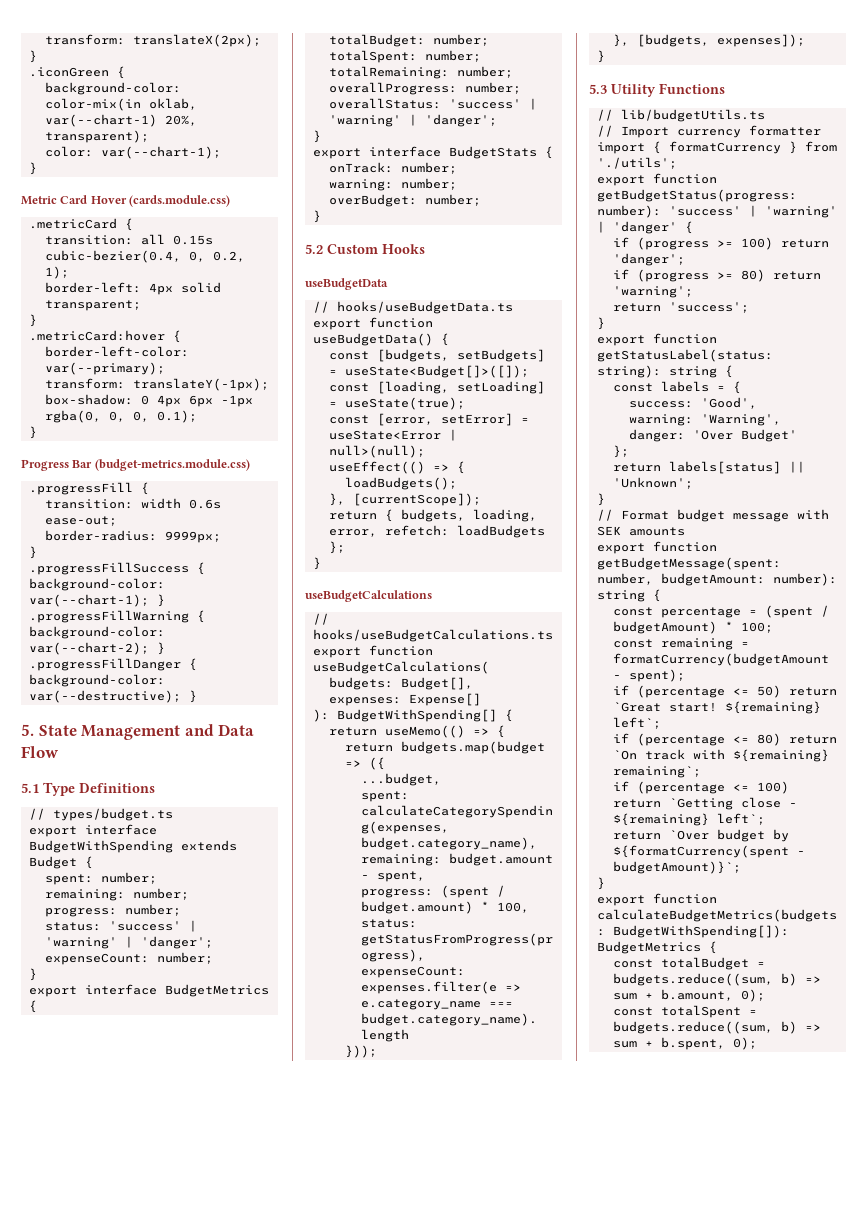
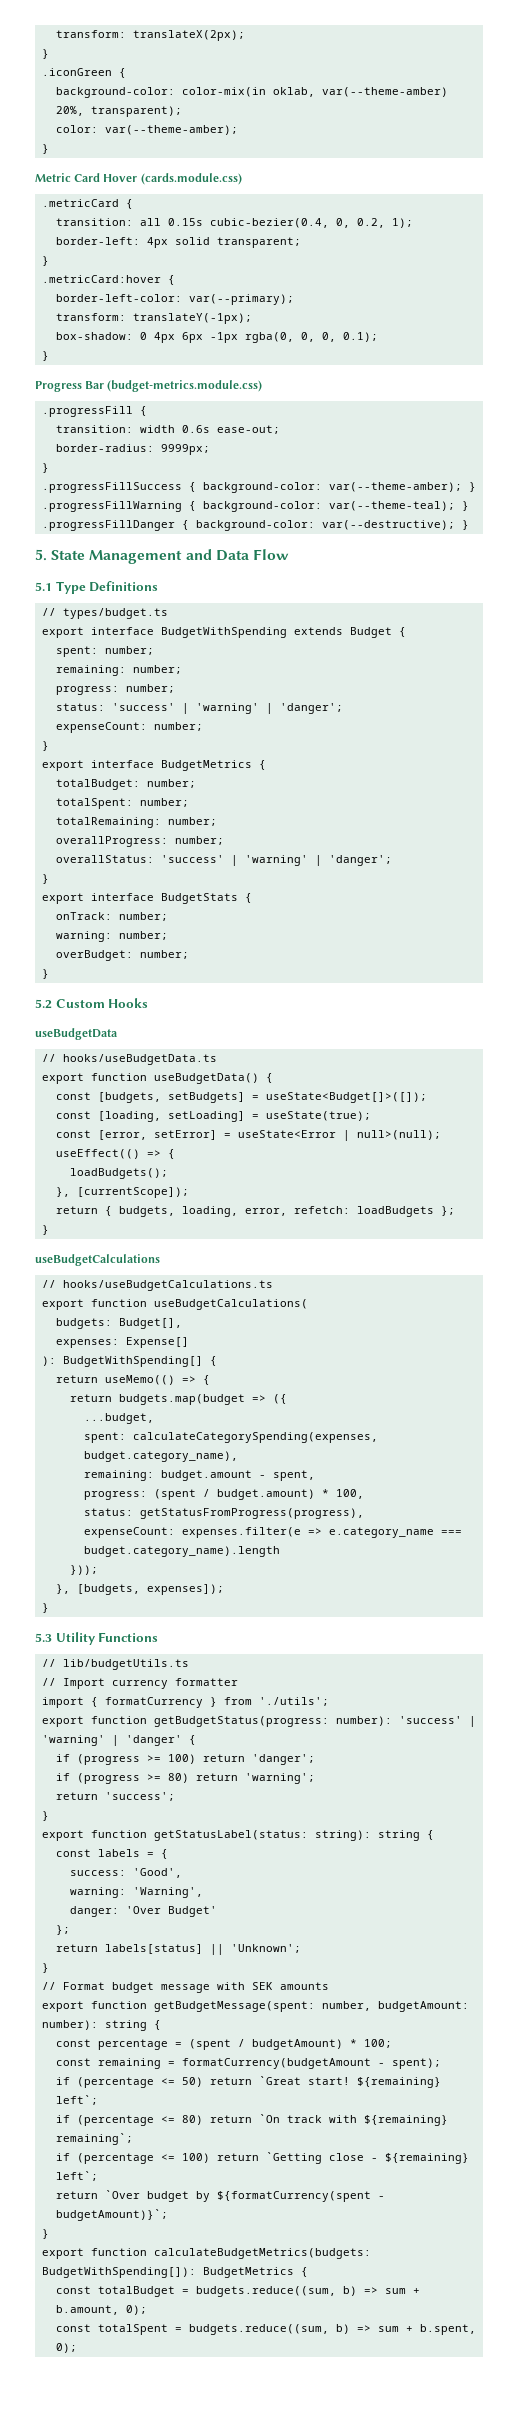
[44,114,157,127] var(--chart-1) -> [321,87,448,97] var(--theme-amber)
[100,146,221,159] var(--chart-1); -> [104,125,238,135] var(--theme-amber);
[28,594,149,607] var(--chart-1); -> [328,482,462,492] var(--theme-amber);
[28,642,149,655] var(--chart-2); -> [328,501,455,511] var(--theme-teal);

